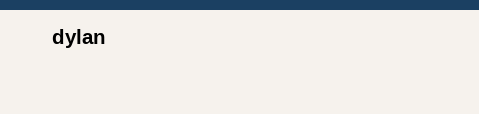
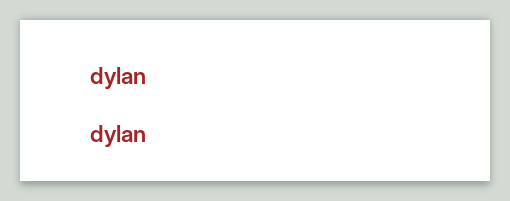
[52,29,106,48] dylan -> [90,67,146,89] [90,125,146,147] dylan // dylan

